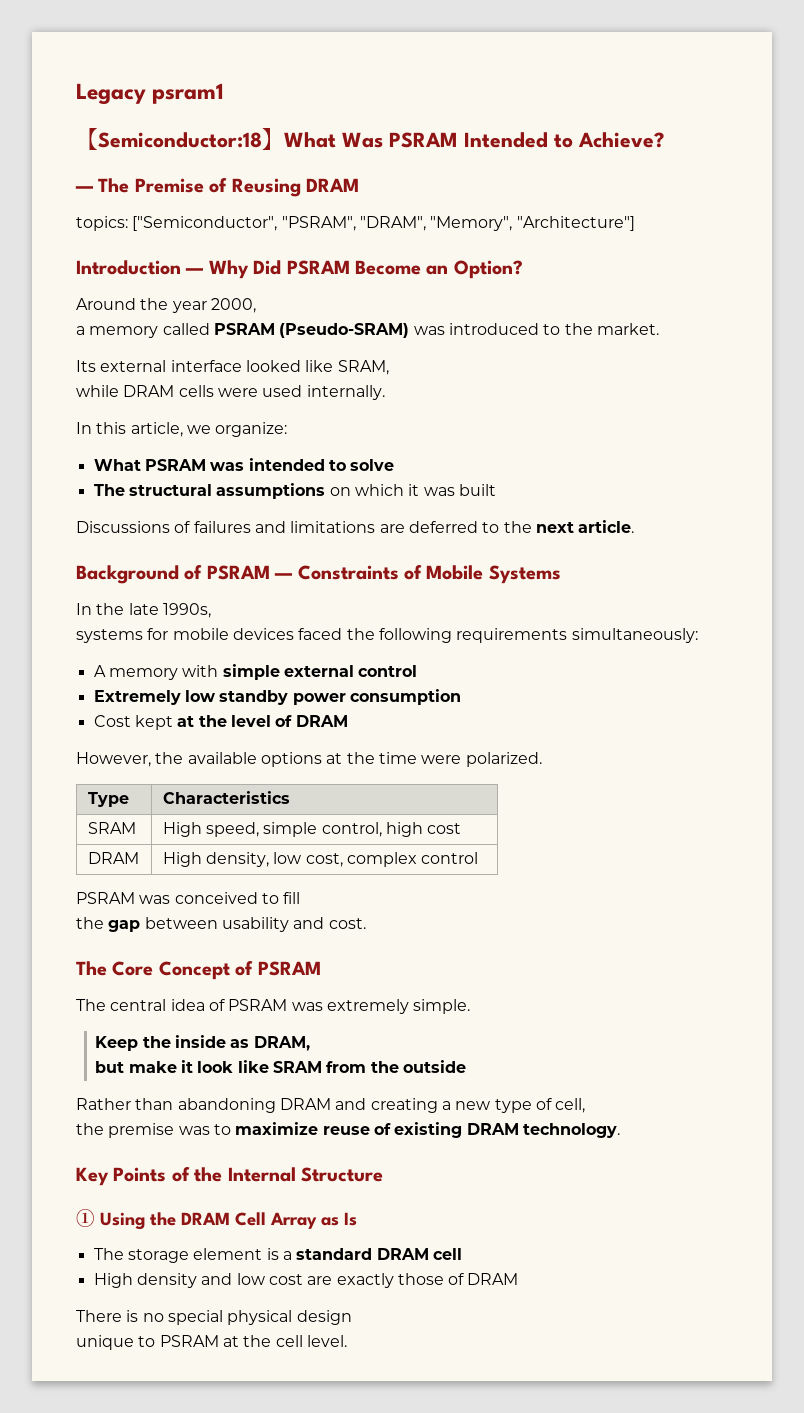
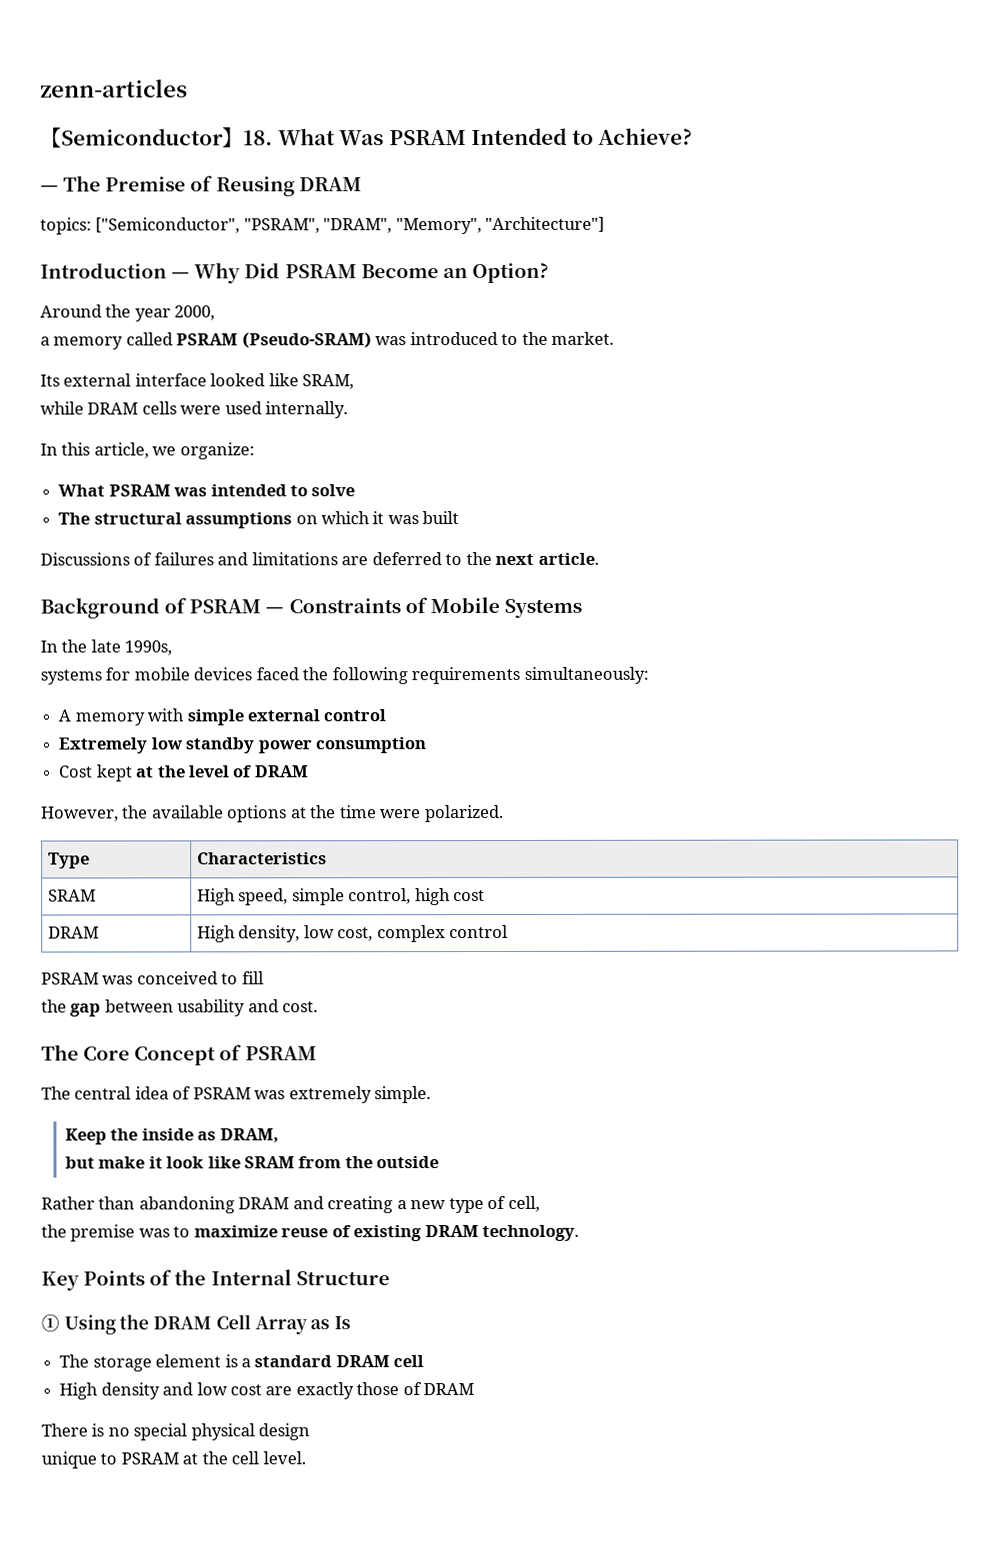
[76,83,225,105] Legacy psram1 -> [40,79,188,98] zenn-articles
[98,128,284,150] Semiconductor:18】 -> [61,127,273,148] Semiconductor】18.

